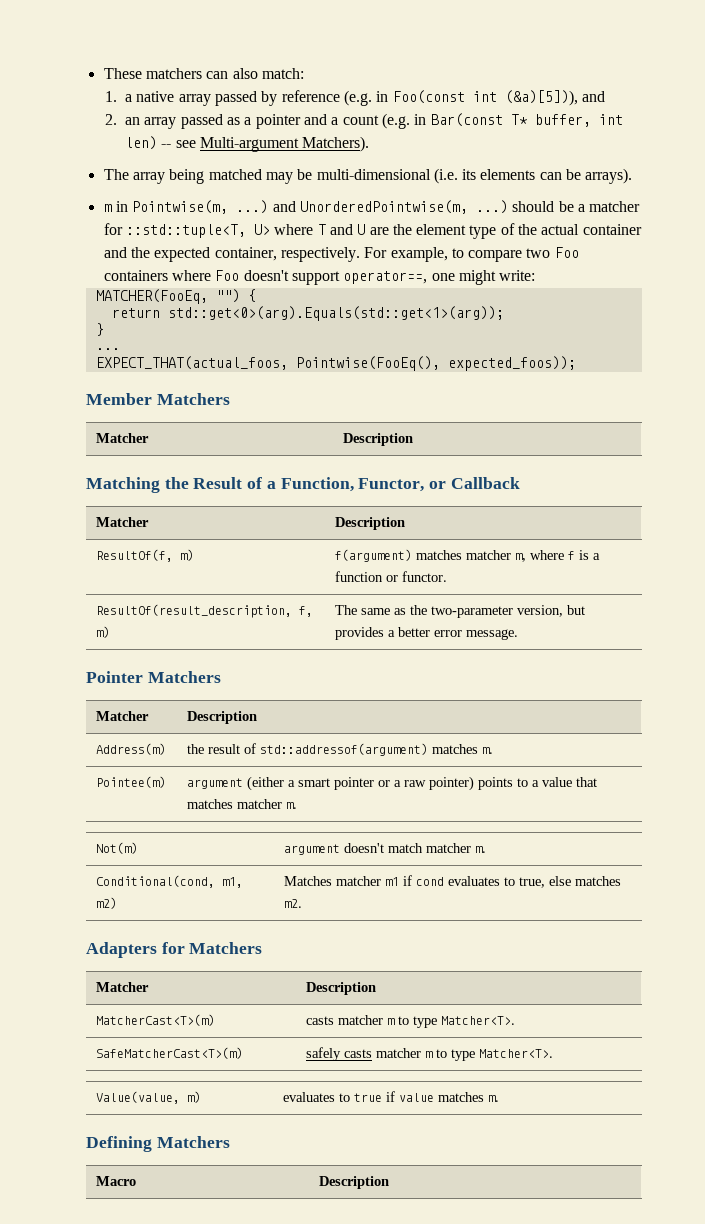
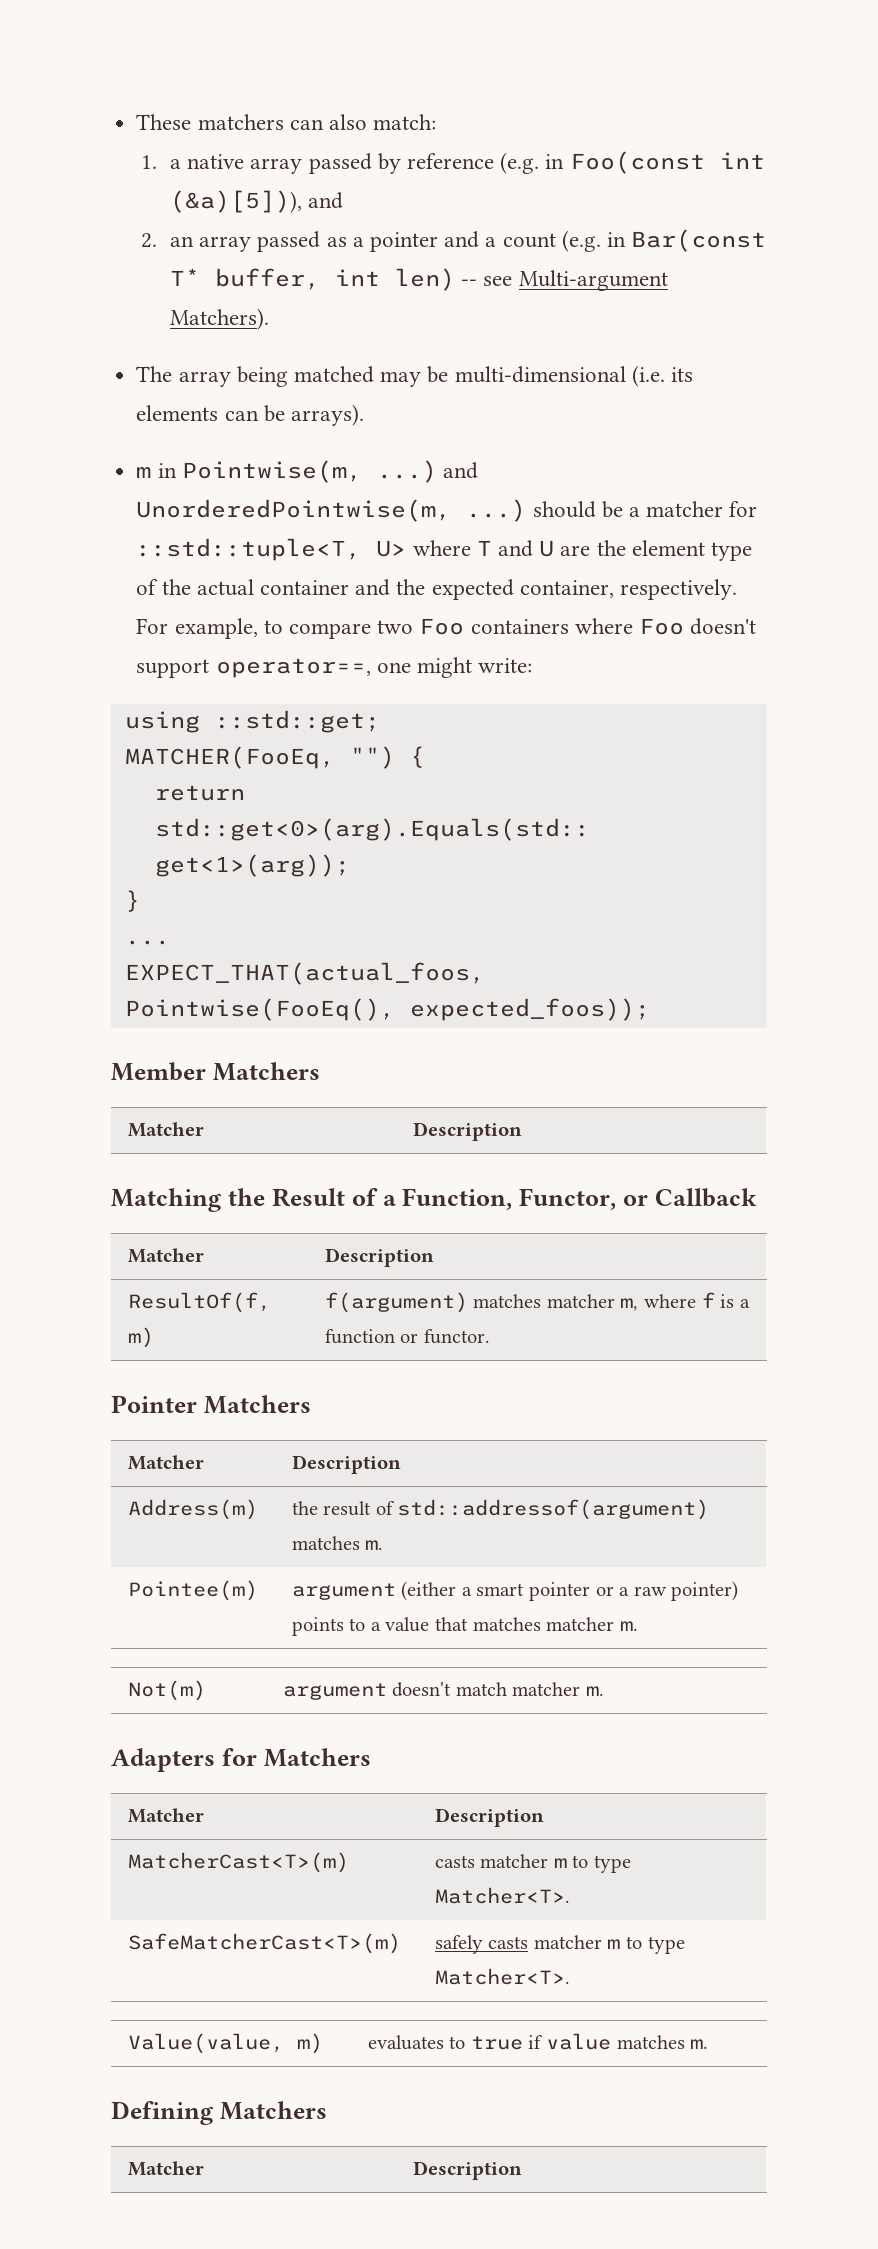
(536, 275) none -> [124,710,380,733] // using ::std::get;
[96,604,314,618] [96,626,111,638] [335,605,586,618] [335,627,519,640] // ResultOf(result_description, f, m) | The same as the two-parameter version, but provides a better error message. -> (490, 1336) none
[96,875,244,888] [96,897,118,909] [284,875,622,888] [284,899,303,908] // Conditional(cond, m1, m2) | Matches matcher m1 if cond evaluates to true, else matches m2. -> (604, 1691) none
[96,1176,137,1186] Macro -> [127,2161,204,2176] Matcher

